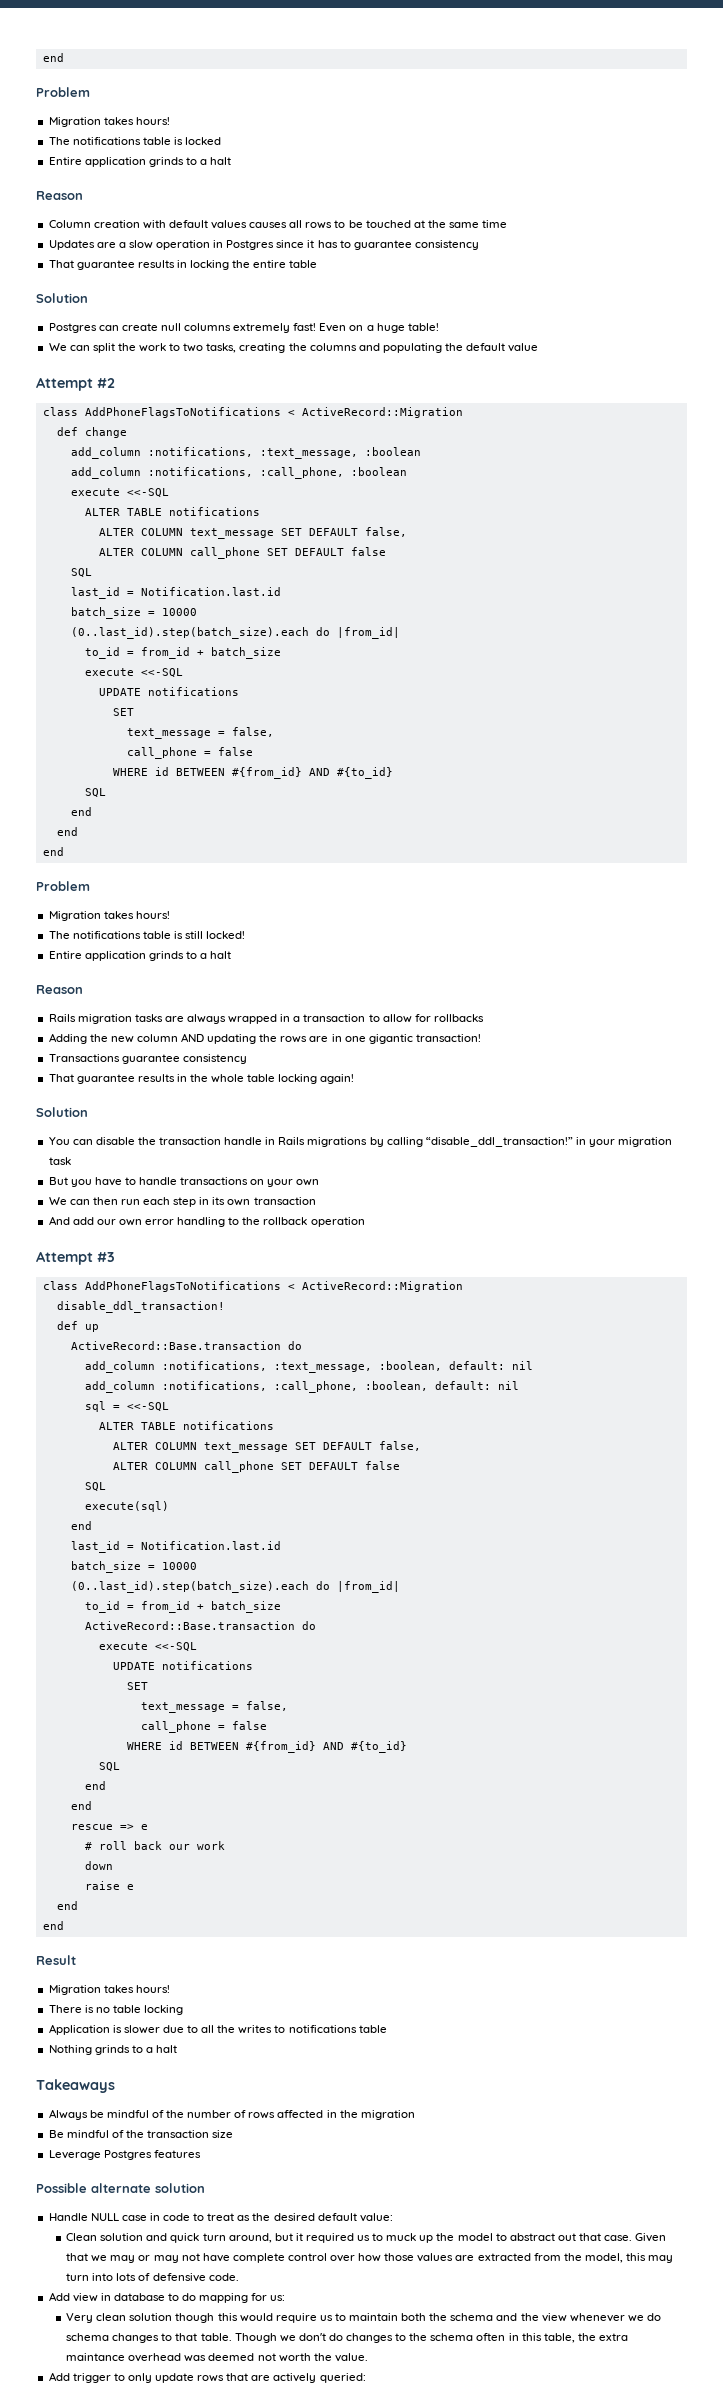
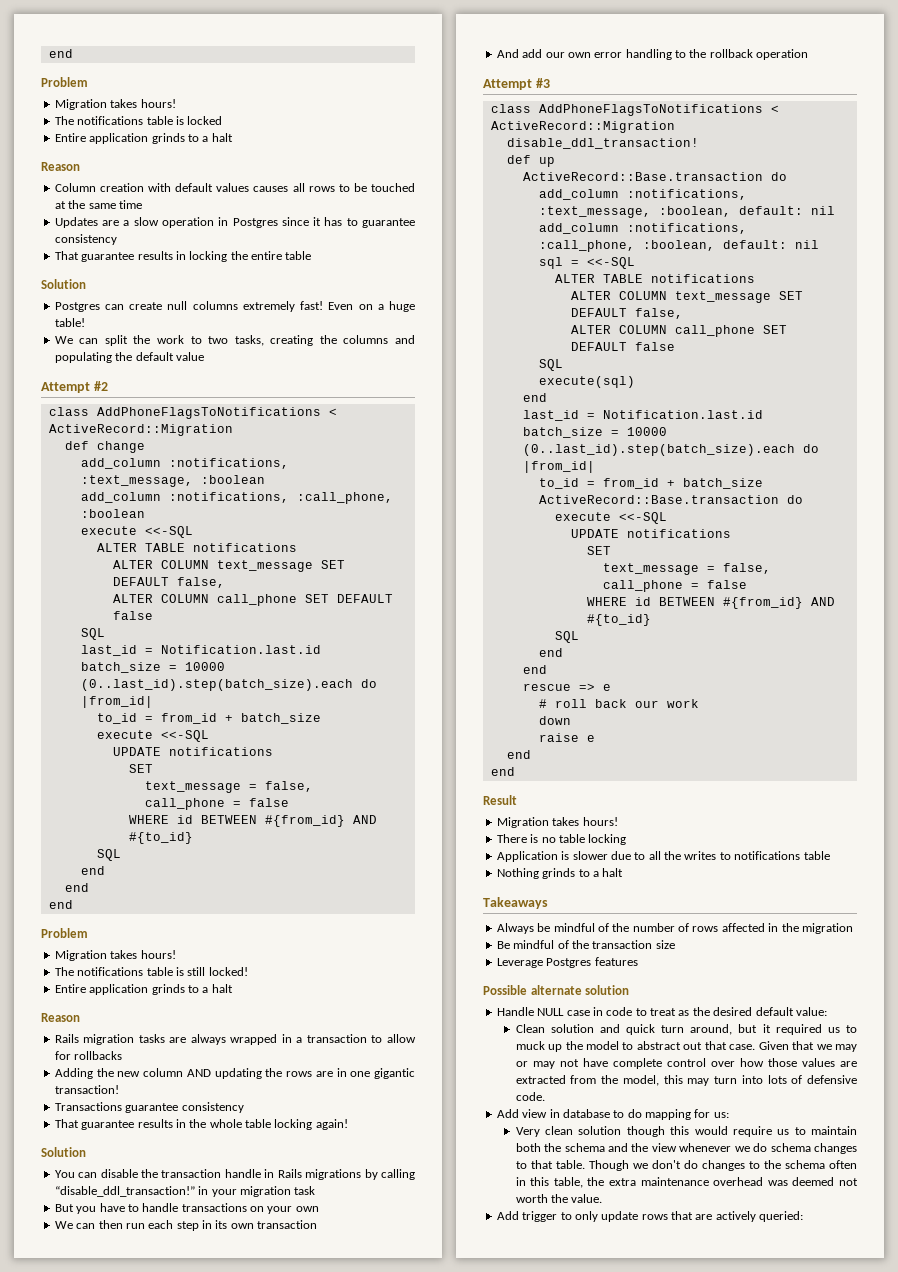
[66,2353,126,2361] maintance -> [640,1177,709,1186] maintenance

